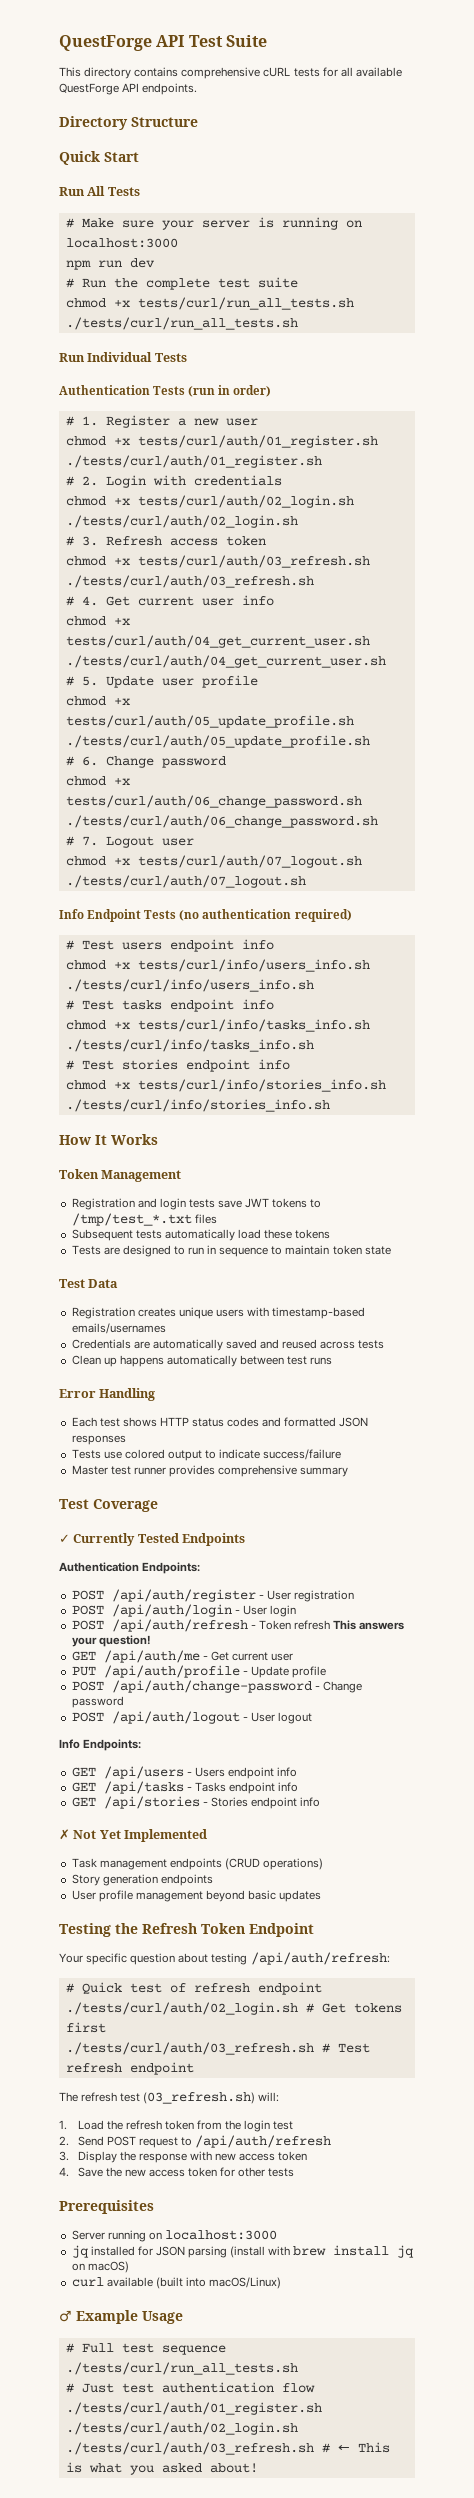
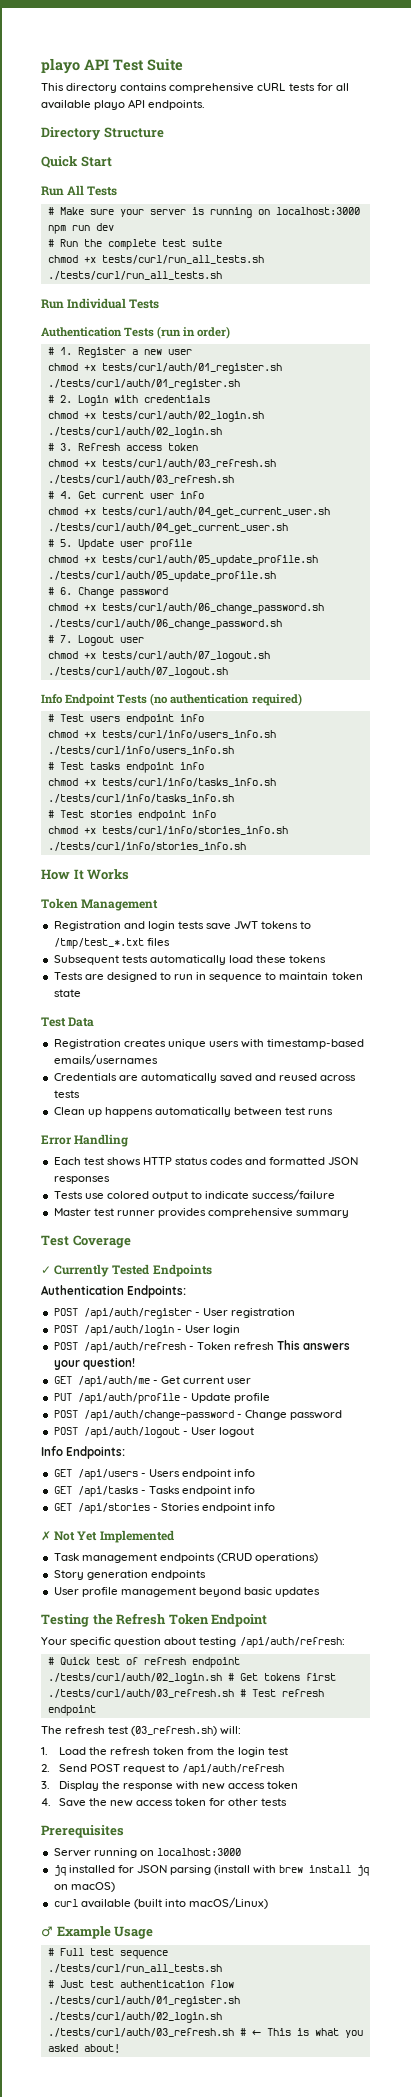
[59,35,152,51] QuestForge -> [41,58,80,74] playo
[59,83,119,95] QuestForge -> [94,100,126,110] playo

